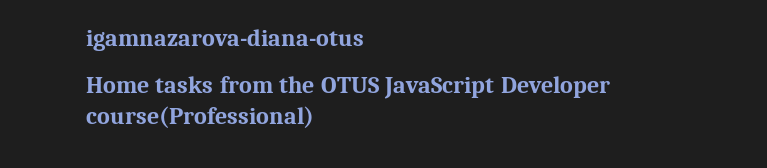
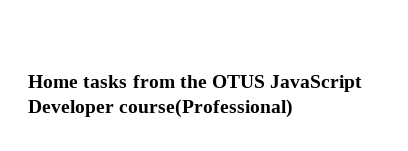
[86,29,364,51] igamnazarova-diana-otus // -> (28, 81) none

